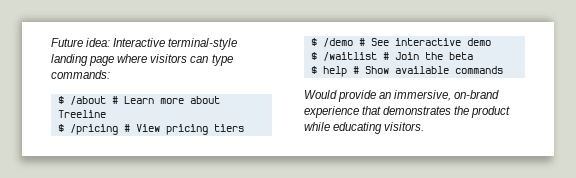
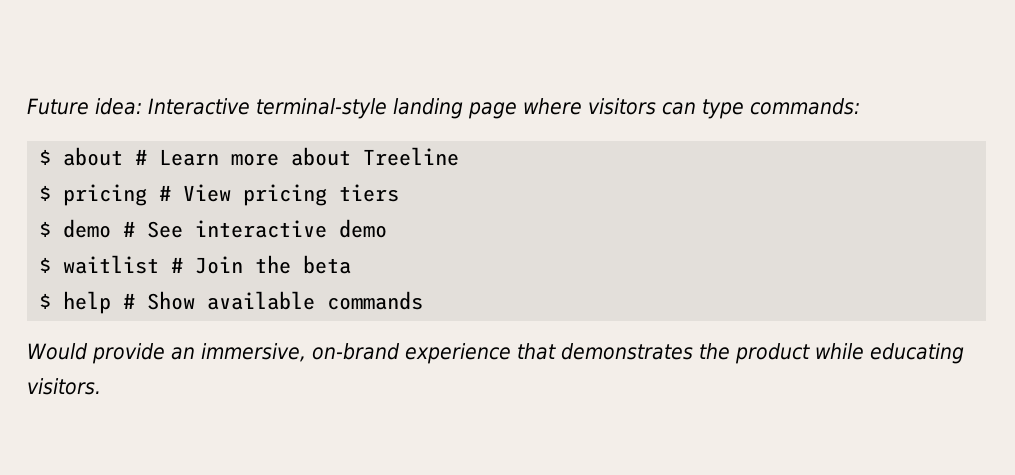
[69,96,106,105] /about -> [63,147,124,166] about
[69,124,118,135] /pricing -> [63,184,148,206] pricing
[322,38,353,47] /demo -> [63,219,112,238] demo
[322,52,377,61] /waitlist -> [63,255,160,274] waitlist

